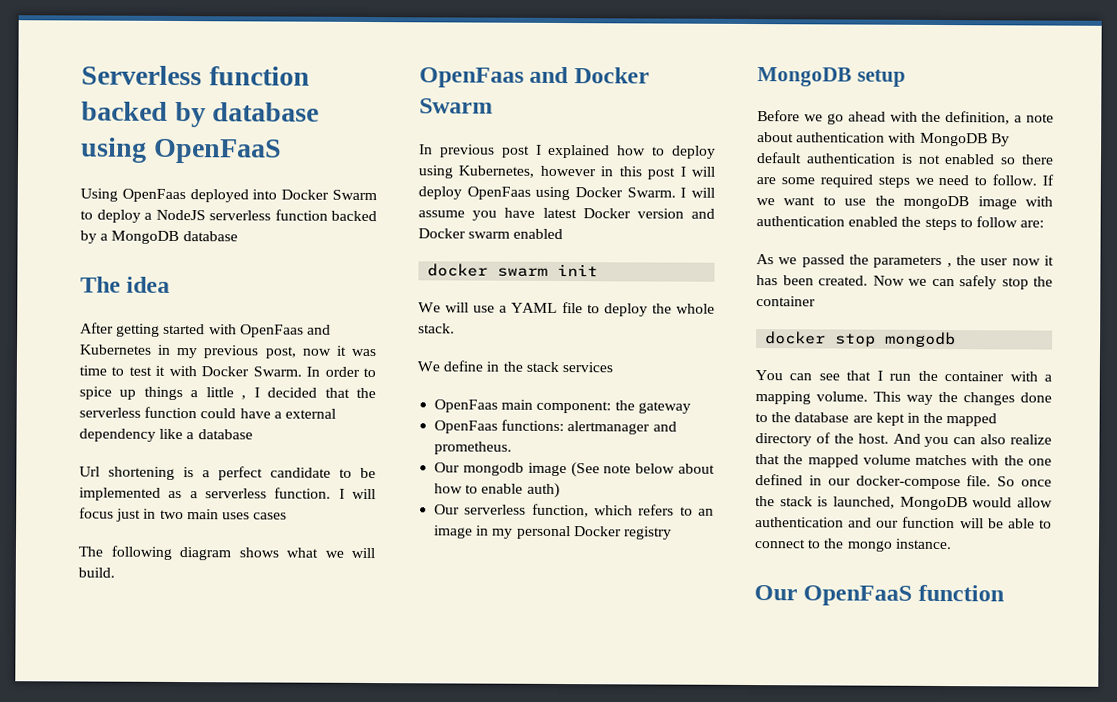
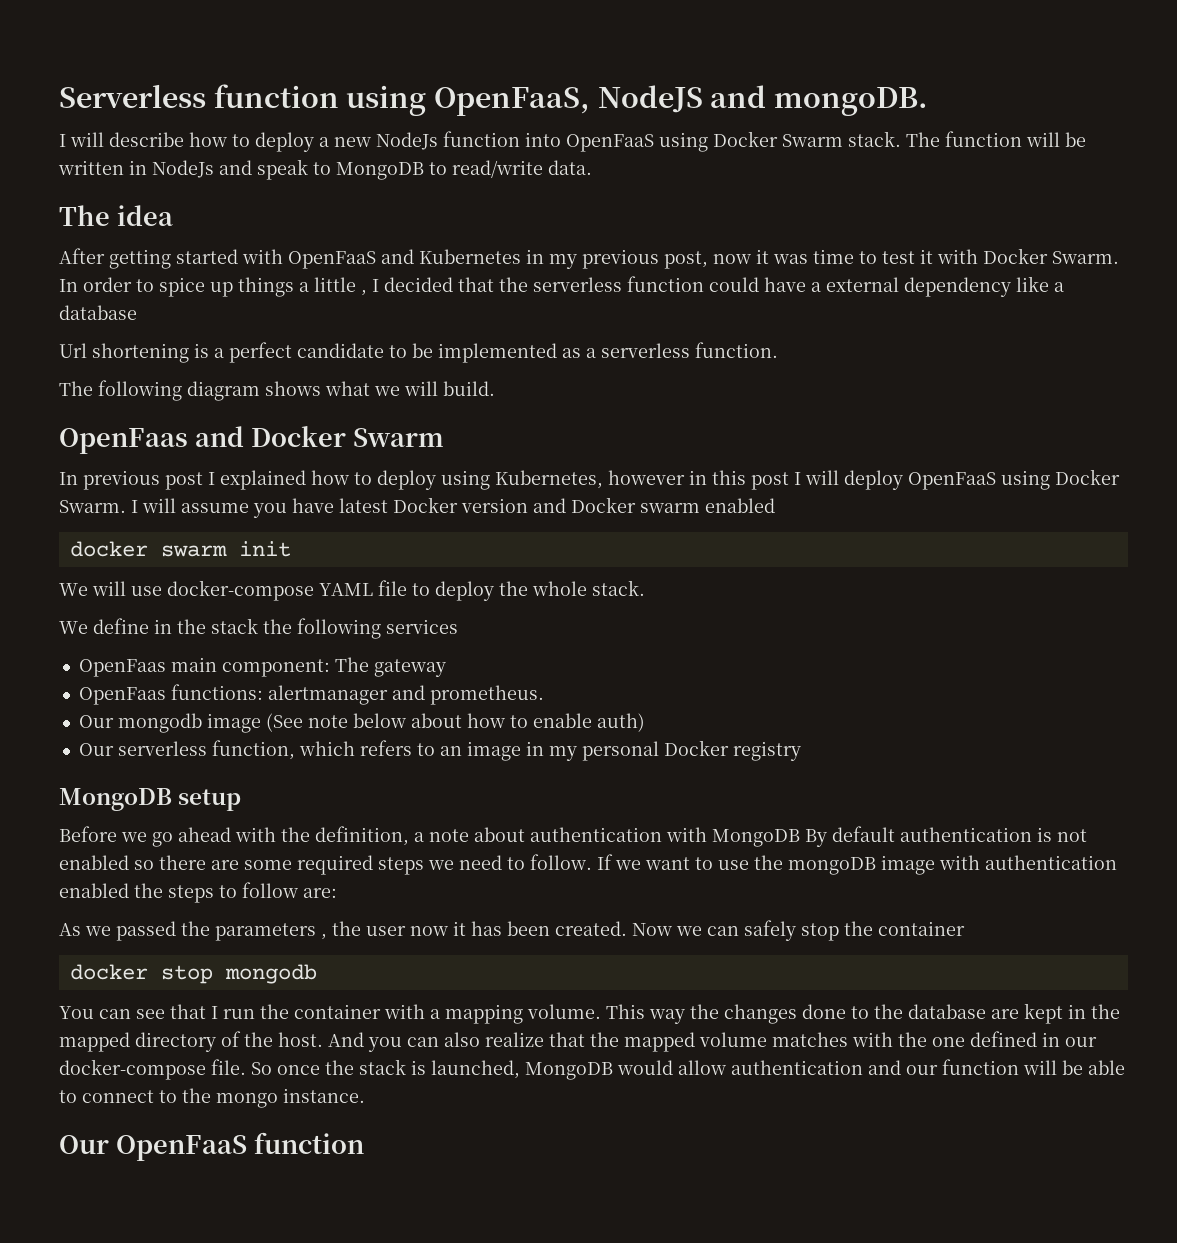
[81,101,320,128] [80,137,282,164] [80,188,377,203] [80,209,377,223] [80,230,238,245] backed by database using OpenFaaS // Using OpenFaas deployed into Docker Swarm to deploy a NodeJS serverless function backed by a MongoDB database -> [346,85,929,116] [59,131,1086,152] [58,159,592,180] using OpenFaaS, NodeJS and mongoDB. // I will describe how to deploy a new NodeJs function into OpenFaaS using Docker Swarm stack. The function will be written in NodeJs and speak to MongoDB to read/write data.
[239,324,304,338] OpenFaas -> [288,251,376,269] OpenFaaS
[338,488,376,500] [79,507,288,522] I will focus just in two main uses cases -> (778, 350) none
[466,186,531,200] OpenFaas -> [908,472,996,490] OpenFaaS
[499,305,508,313] a -> [167,580,314,601] docker-compose
(559, 367) none -> [263,618,381,639] the following
[614,400,635,411] the -> [334,657,369,672] The

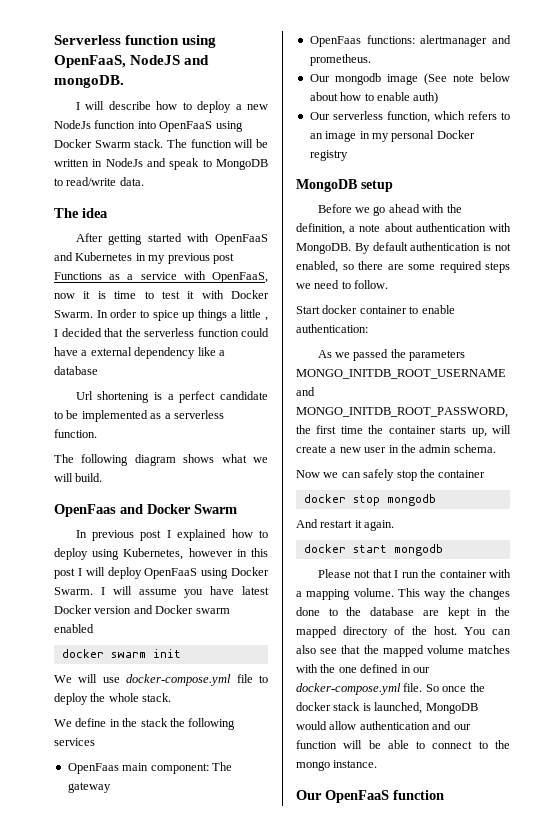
[664,249,808,269] post, now it was -> [212,253,234,264] [54,271,268,283] [54,291,106,299] post Functions as a service with OpenFaaS, now it is
[167,580,373,601] docker-compose YAML -> [126,674,232,686] docker-compose.yml
[712,829,800,847] MongoDB -> [296,243,351,254] MongoDB.
[59,855,129,870] enabled -> [296,261,338,273] enabled,
[597,854,1117,875] [59,882,337,903] If we want to use the mongoDB image with authentication enabled the steps to follow are: -> [296,305,455,314] [296,324,368,333] // Start docker container to enable authentication:
[321,921,627,940] , the user now it has been created. -> [296,369,506,379] [296,387,315,396] [296,407,508,418] [296,425,511,437] [296,444,496,453] MONGO_INITDB_ROOT_USERNAME and MONGO_INITDB_ROOT_PASSWORD, the first time the container starts up, will create a new user in the admin schema. //
[59,1006,165,1019] You can see -> [296,519,395,531] [303,544,443,556] [317,569,371,578] And restart it again. // docker start mongodb // Please not
[328,1032,402,1052] And you -> [463,627,486,635] You
[485,1032,544,1047] realize -> [320,648,338,654] see
[59,1059,206,1080] docker-compose -> [296,683,401,695] docker-compose.yml
(354, 1067) none -> [296,702,331,711] docker

